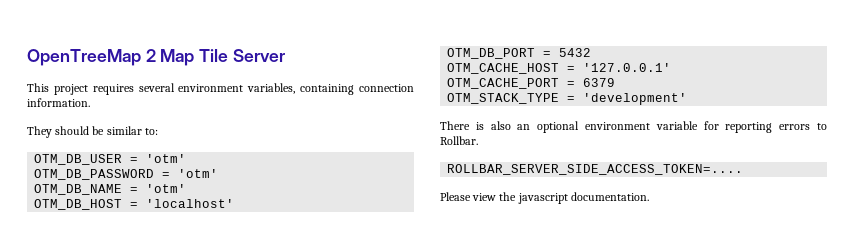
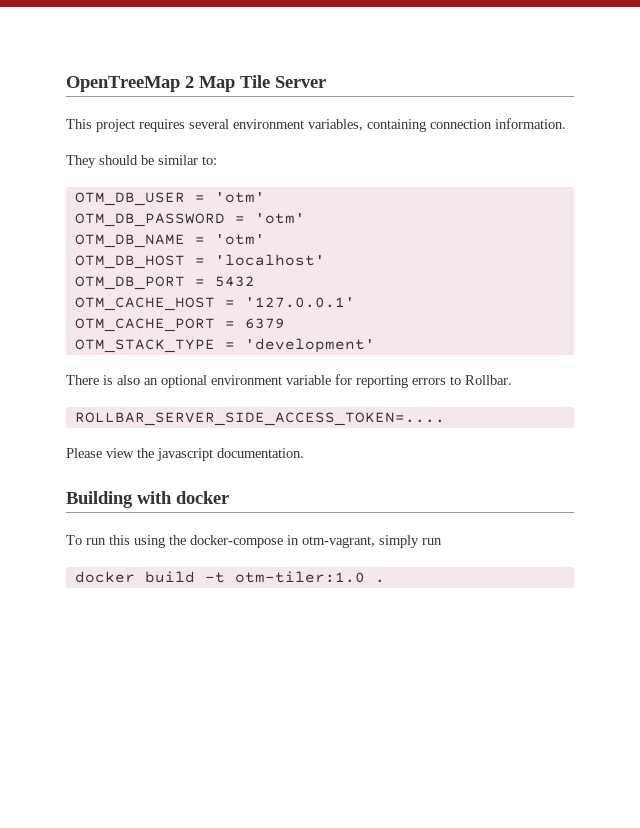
(649, 196) none -> [66,491,229,508] [66,535,442,548] [74,571,385,583] // Building with docker // To run this using the docker-compose in otm-vagrant, simply run // docker build -t otm-tiler:1.0 .

